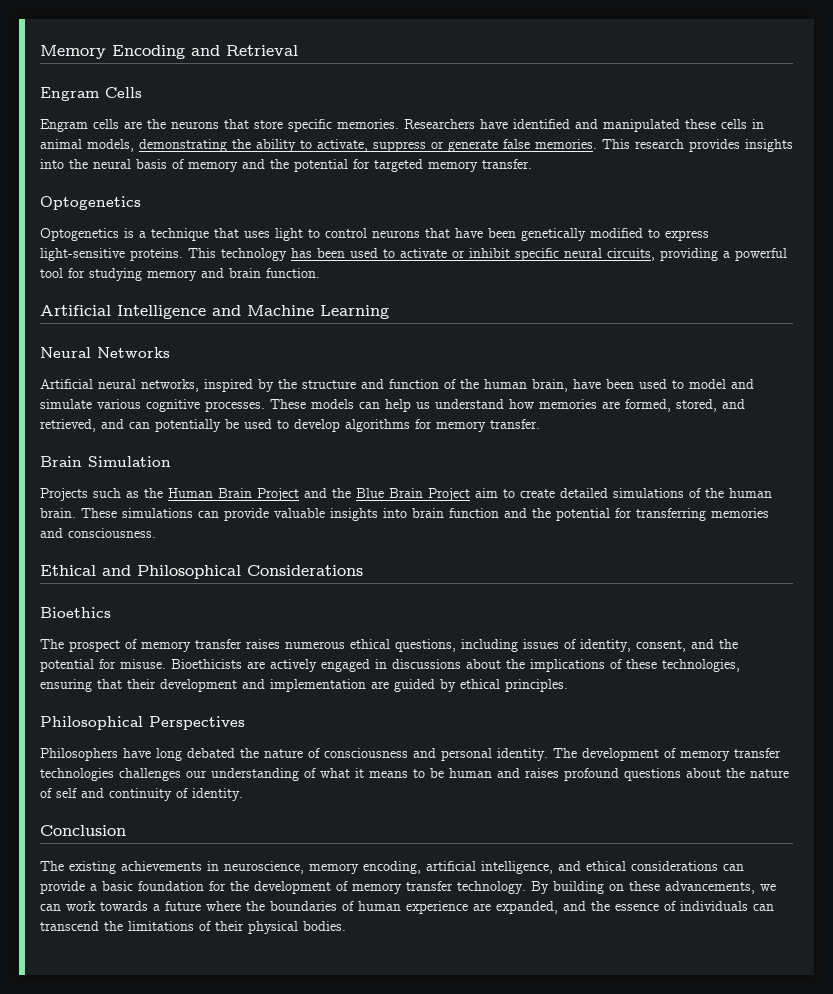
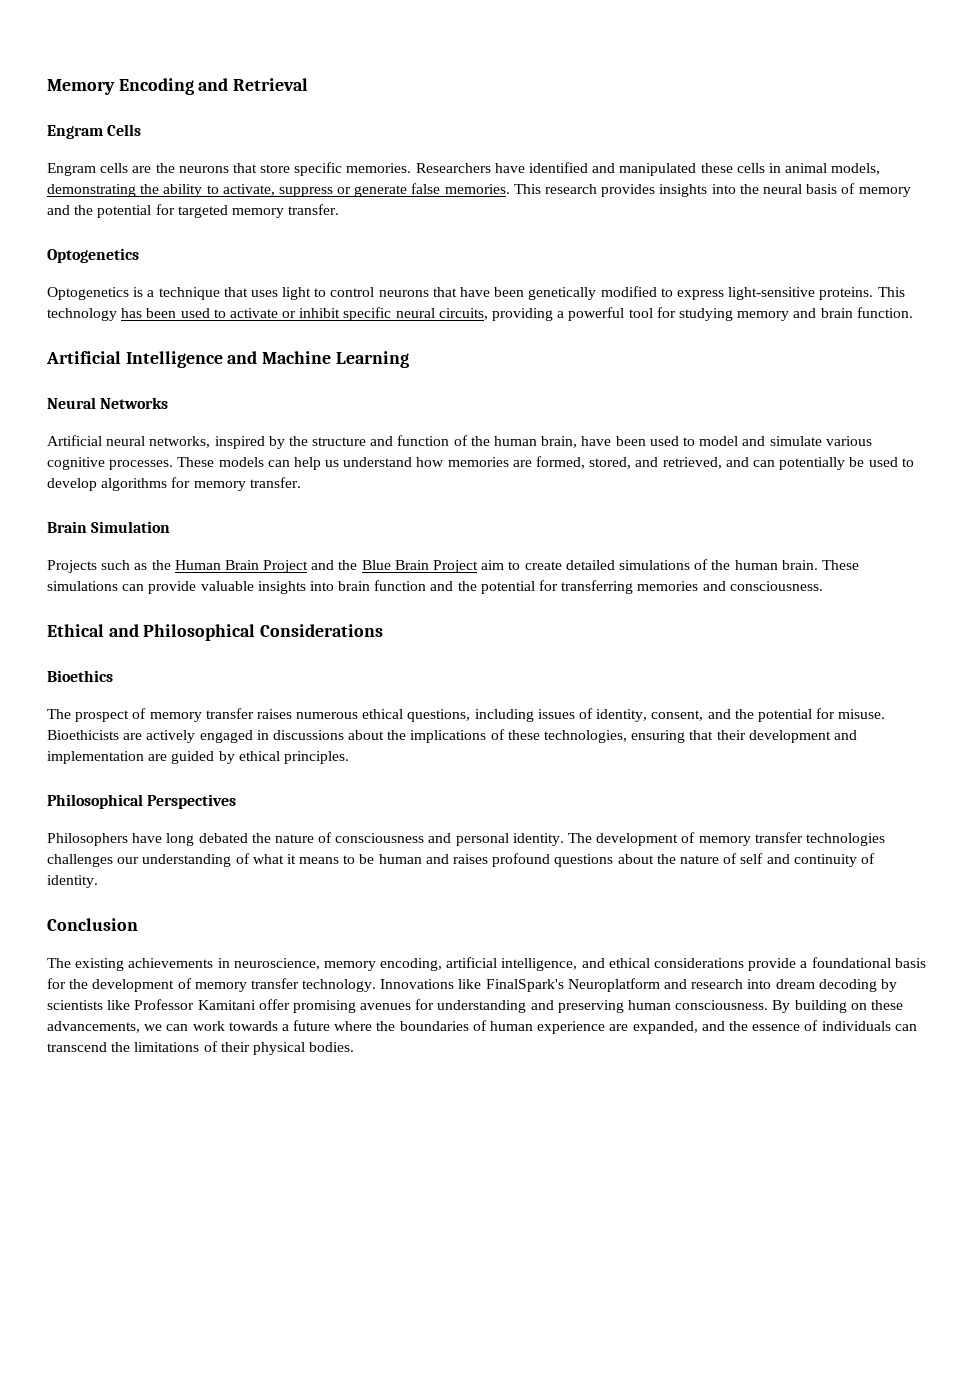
[723,864,744,871] can -> (745, 963) none
[102,881,204,891] basic foundation -> [811,957,926,968] foundational basis
(526, 887) none -> [380,978,897,992] [47,999,769,1013] Innovations like FinalSpark's Neuroplatform and research into dream decoding by scientists like Professor Kamitani offer promising avenues for understanding and preserving human consciousness.

